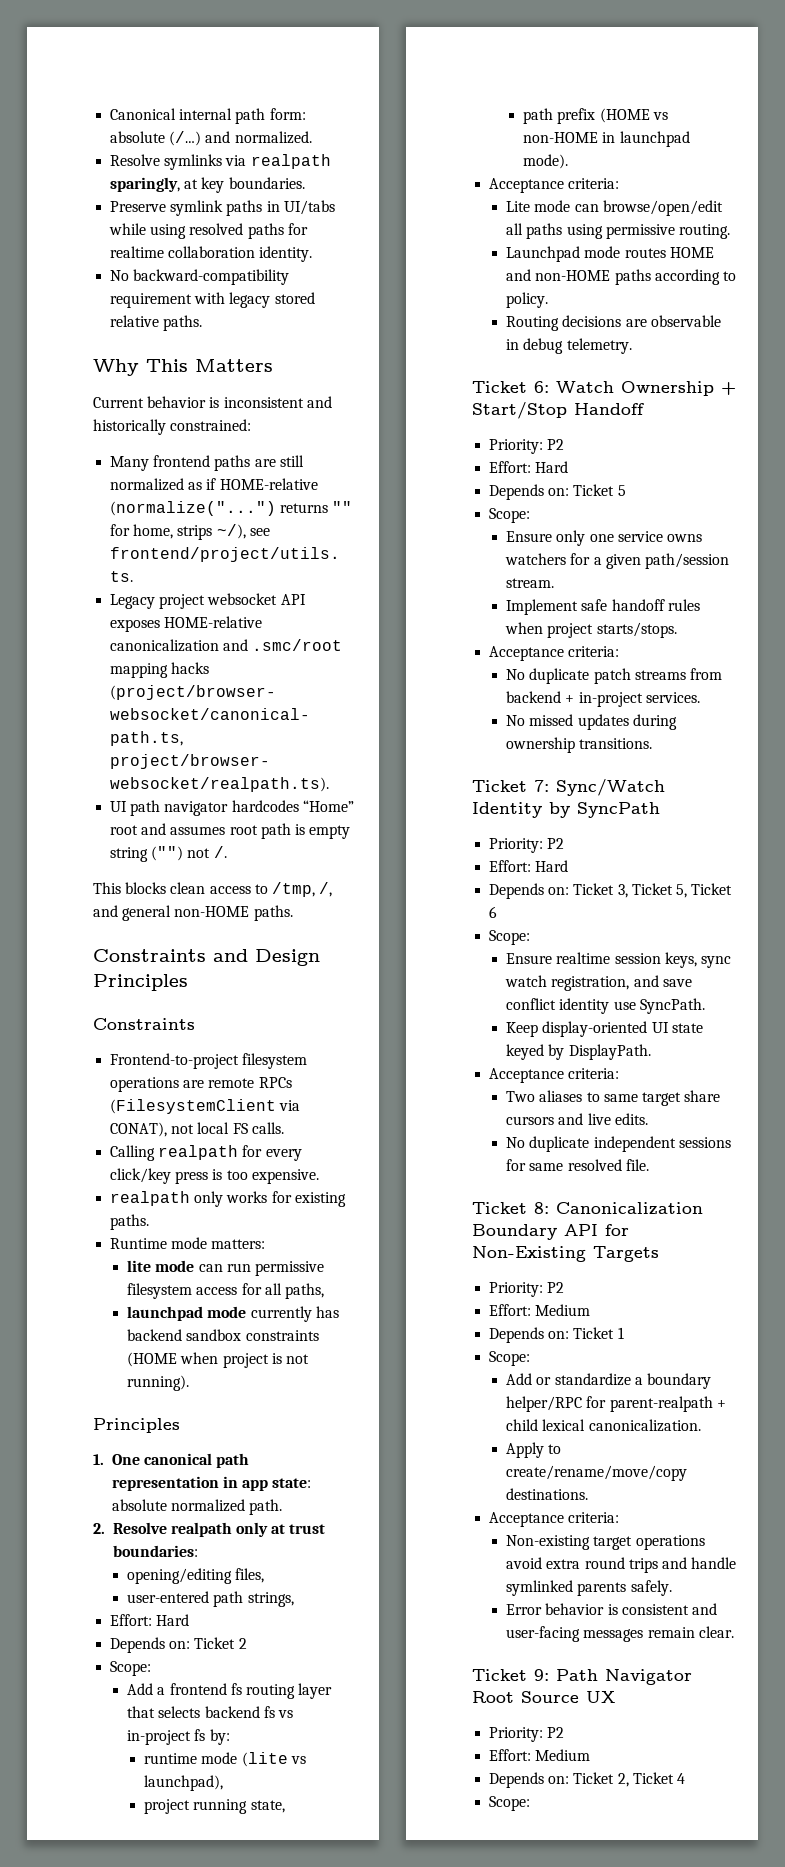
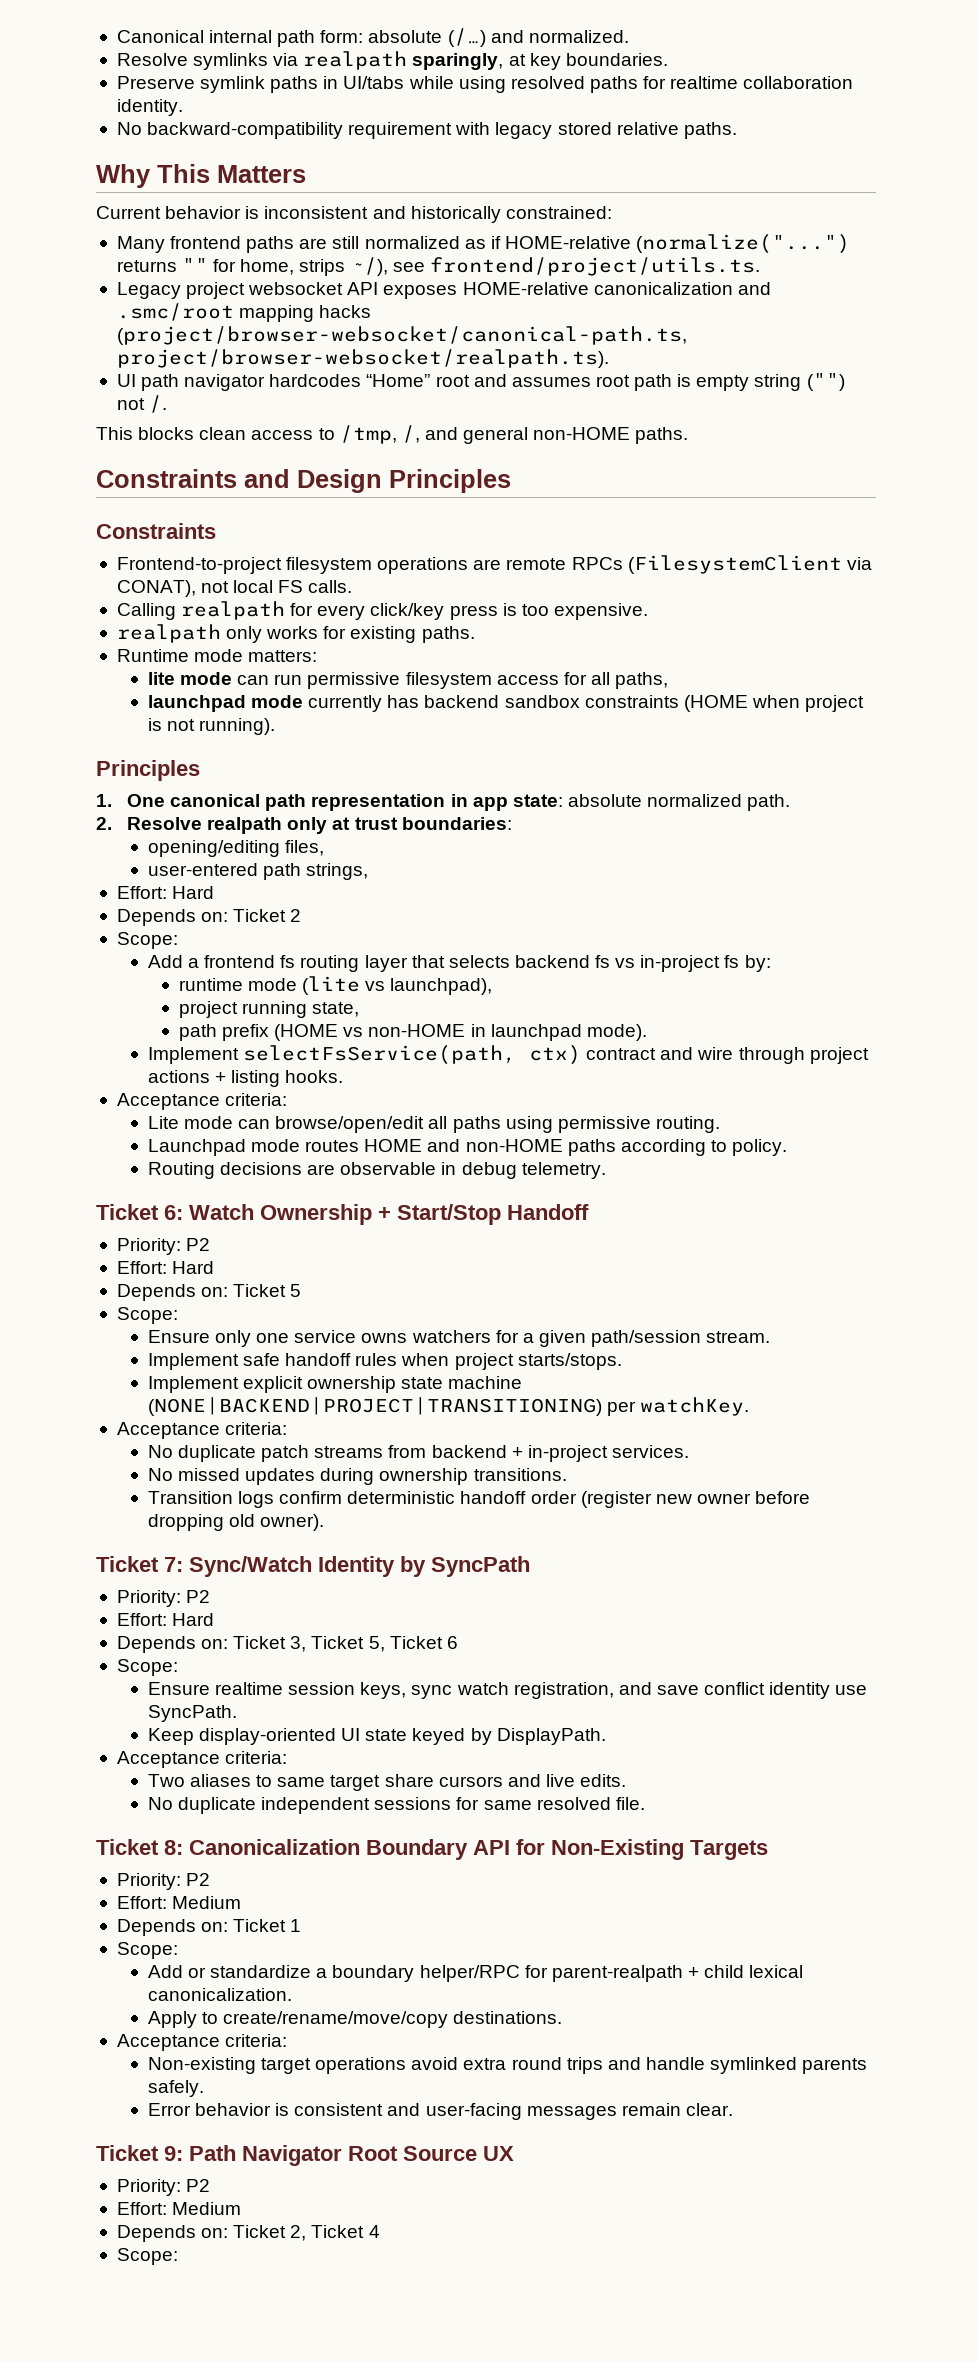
(569, 161) none -> [147,1045,869,1065] [147,1070,344,1087] // Implement selectFsService(path, ctx) contract and wire through project actions + listing hooks.
(677, 630) none -> [147,1376,523,1393] [147,1397,750,1416] // Implement explicit ownership state machine (NONE|BACKEND|PROJECT|TRANSITIONING) per watchKey.
(653, 743) none -> [147,1491,811,1508] [147,1514,325,1531] // Transition logs confirm deterministic handoff order (register new owner before dropping old owner).

